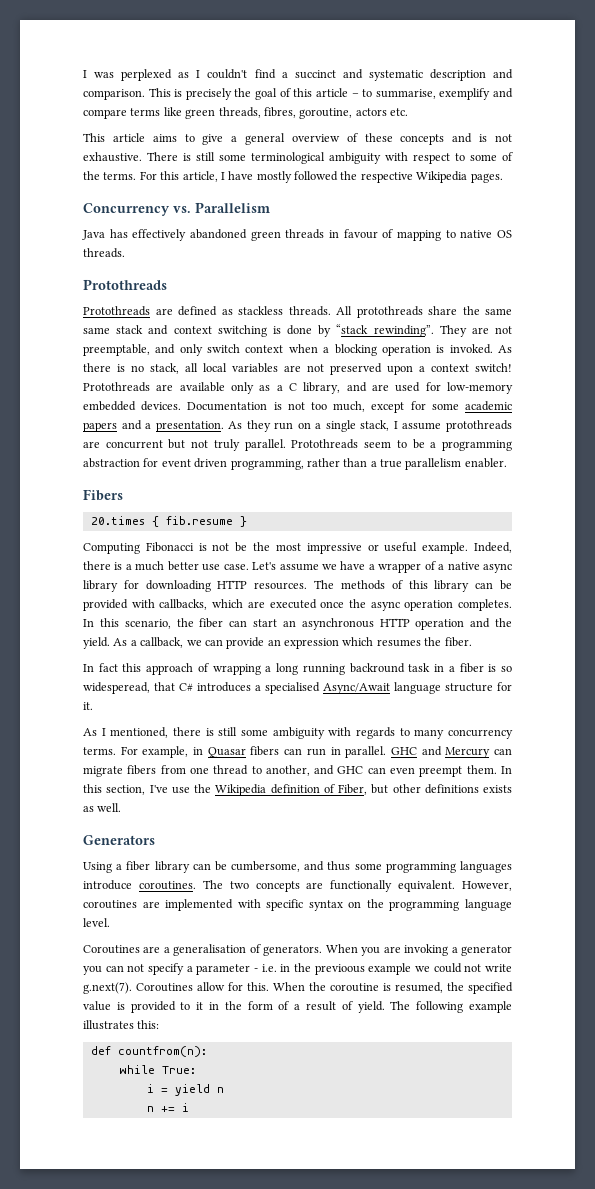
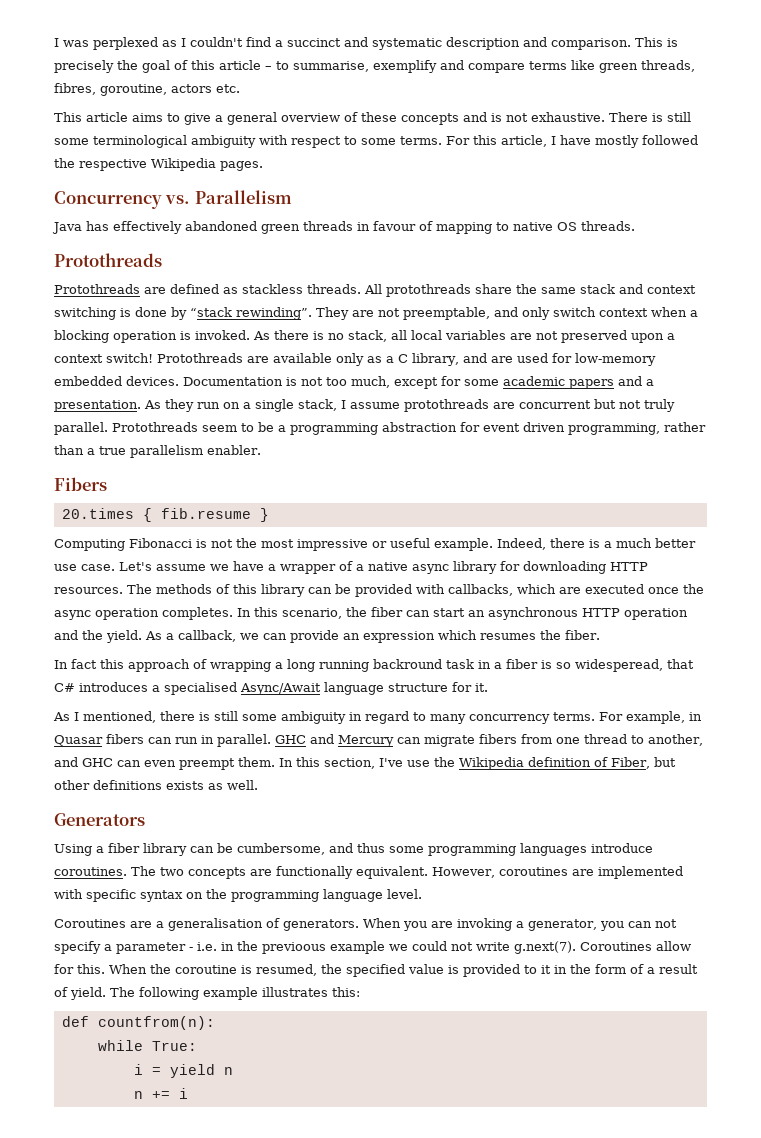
[502,152,513,161] [83,171,100,180] of the -> (396, 141) none
[83,327,110,334] same -> (576, 290) none
[235,542,248,552] be -> (233, 543) none
[328,727,395,739] with regards -> [349,711,409,724] in regard
[460,945,512,956] generator -> [528,919,597,931] generator,

